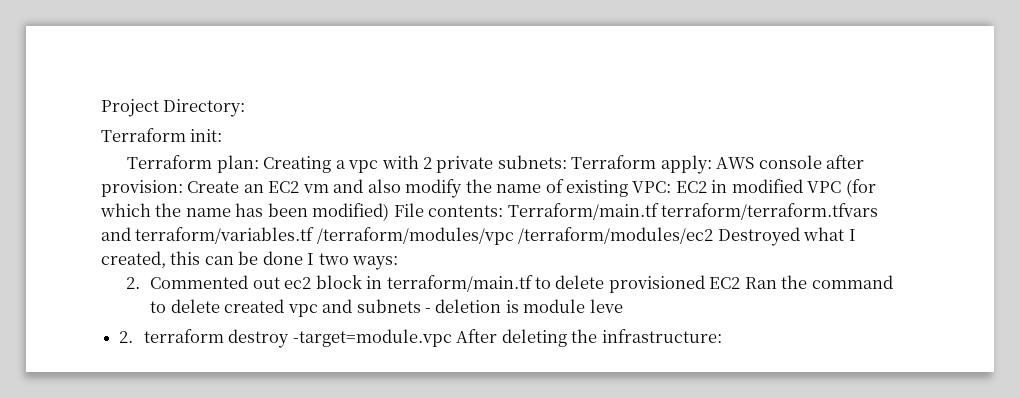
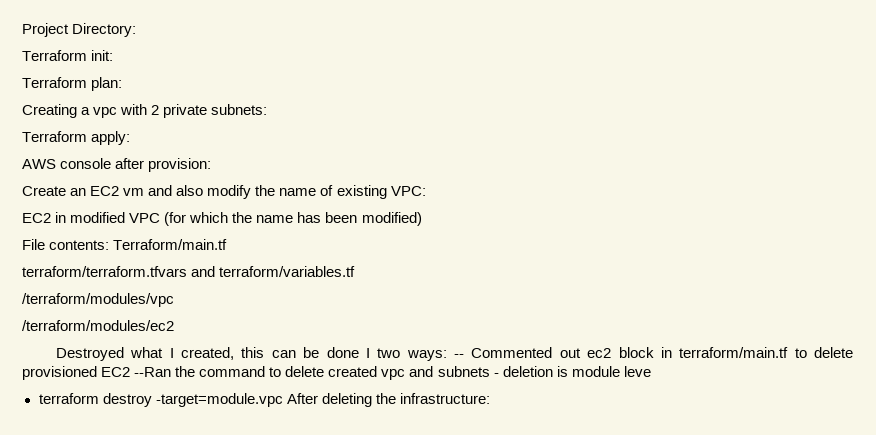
(259, 164) none -> (123, 84) //
(567, 162) none -> (268, 109) //
(712, 164) none -> (131, 138) //
(183, 188) none -> (212, 165) //
(672, 187) none -> (426, 191) //
(390, 212) none -> (422, 219) //
(659, 211) none -> (228, 244) //
(315, 235) none -> (356, 271) //
(514, 236) none -> (174, 300) //
(714, 235) none -> (174, 325) //
[125,277,140,289] // 2. -> [454,354,465,358] --
[744,277,777,289] Ran -> [134,367,172,377] --Ran
[119,331,134,343] 2. -> (651, 371) none

